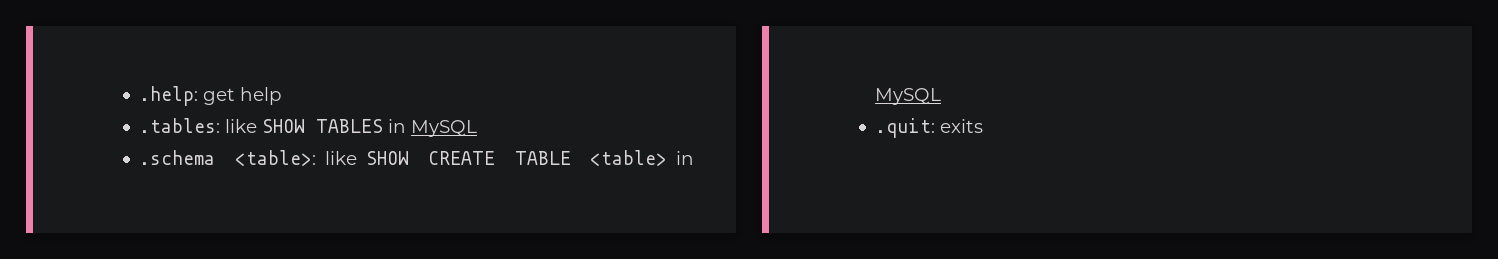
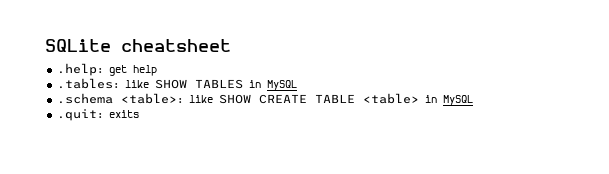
(139, 96) none -> [45,39,231,52] SQLite cheatsheet //

